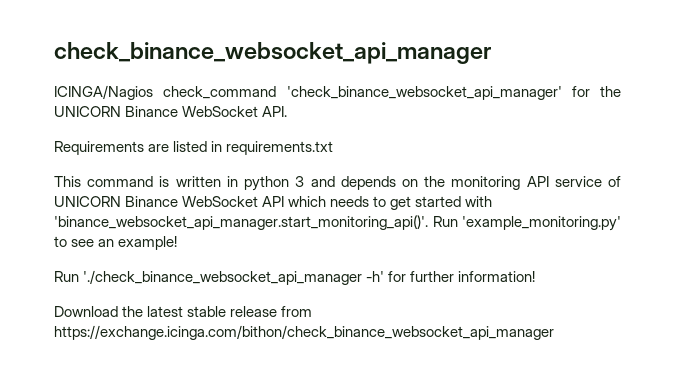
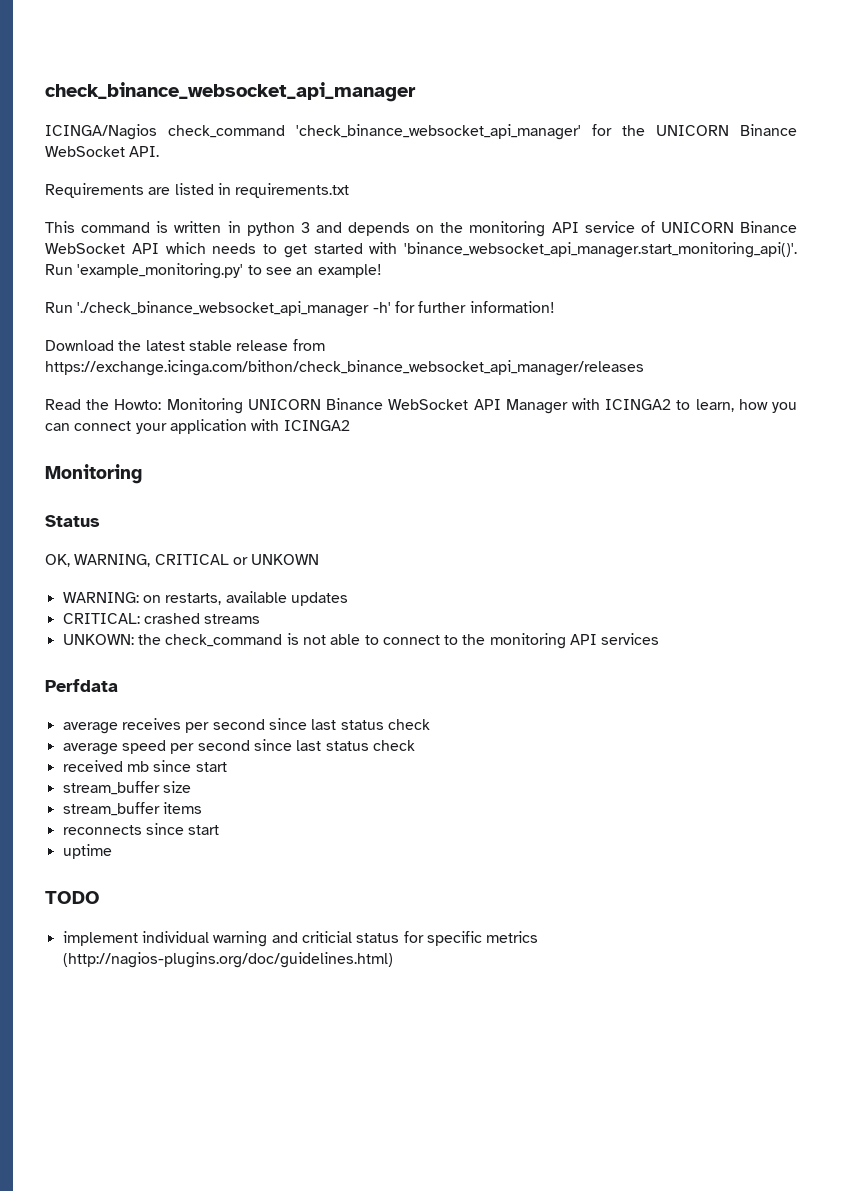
[54,325,554,340] https://exchange.icinga.com/bithon/check_binance_websocket_api_manager -> [45,360,644,376] [45,398,797,414] [45,419,350,434] [45,464,142,484] [45,515,100,527] [45,554,320,567] [62,591,348,606] [62,613,261,624] [62,633,660,649] [45,679,118,692] [62,718,430,734] [62,739,415,755] [62,760,227,772] [62,781,191,795] [62,802,202,816] [62,823,220,835] [62,844,112,859] [45,891,100,904] [62,931,539,947] [62,952,393,968] https://exchange.icinga.com/bithon/check_binance_websocket_api_manager/releases // Read the Howto: Monitoring UNICORN Binance WebSocket API Manager with ICINGA2 to learn, how you can connect your application with ICINGA2 // Monitoring // Status // OK, WARNING, CRITICAL or UNKOWN // WARNING: on restarts, available updates // CRITICAL: crashed streams // UNKOWN: the check_command is not able to connect to the monitoring API services // Perfdata // average receives per second since last status check // average speed per second since last status check // received mb since start // stream_buffer size // stream_buffer items // reconnects since start // uptime // TODO // implement individual warning and criticial status for specific metrics (http://nagios-plugins.org/doc/guidelines.html)

